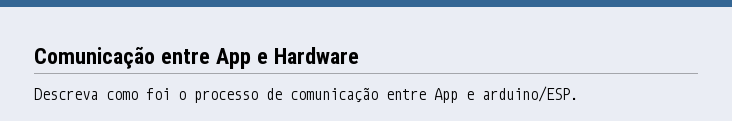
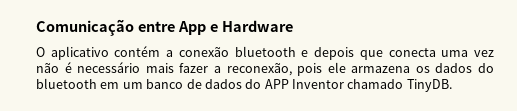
[34,86,578,103] Descreva como foi o processo de comunicação entre App e arduino/ESP. -> [36,46,495,60] [36,62,494,76] [36,78,452,92] O aplicativo contém a conexão bluetooth e depois que conecta uma vez não é necessário mais fazer a reconexão, pois ele armazena os dados do bluetooth em um banco de dados do APP Inventor chamado TinyDB.

